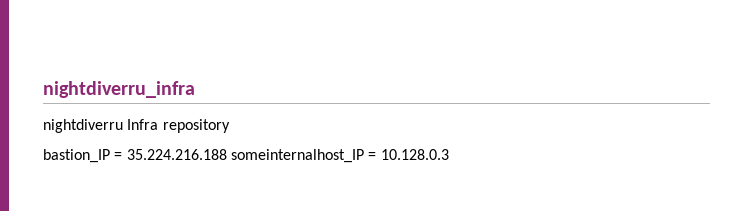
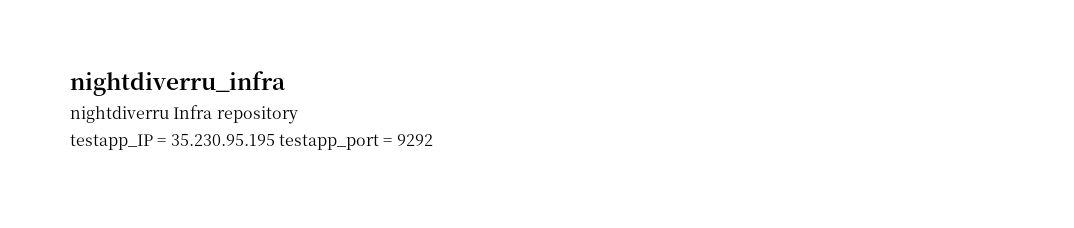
[43,149,449,163] bastion_IP = 35.224.216.188 someinternalhost_IP = 10.128.0.3 -> [70,134,433,150] testapp_IP = 35.230.95.195 testapp_port = 9292

